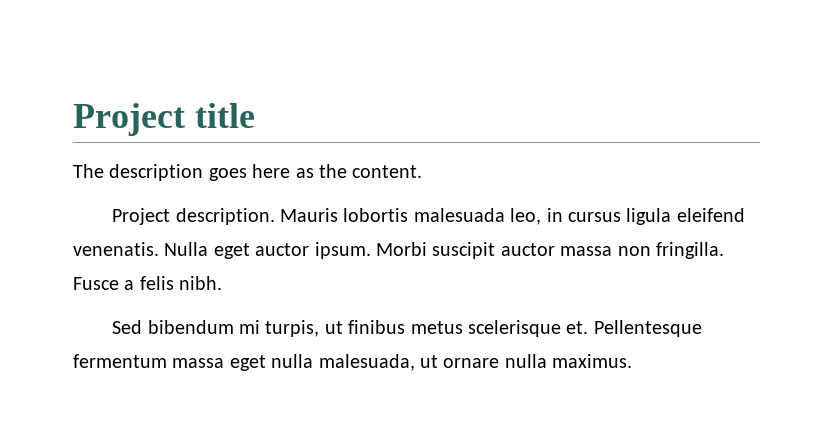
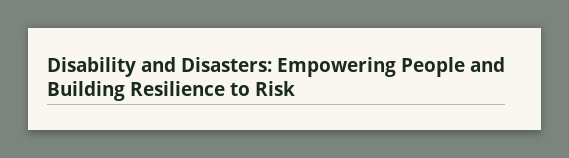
[73,103,255,136] [73,164,423,181] [112,208,745,225] [73,242,724,259] [73,276,223,290] [112,320,702,337] [73,354,633,371] Project title // The description goes here as the content. // Project description. Mauris lobortis malesuada leo, in cursus ligula eleifend venenatis. Nulla eget auctor ipsum. Morbi suscipit auctor massa non fringilla. Fusce a felis nibh. // Sed bibendum mi turpis, ut finibus metus scelerisque et. Pellentesque fermentum massa eget nulla malesuada, ut ornare nulla maximus. -> [47,57,505,77] [47,81,295,101] Disability and Disasters: Empowering People and Building Resilience to Risk

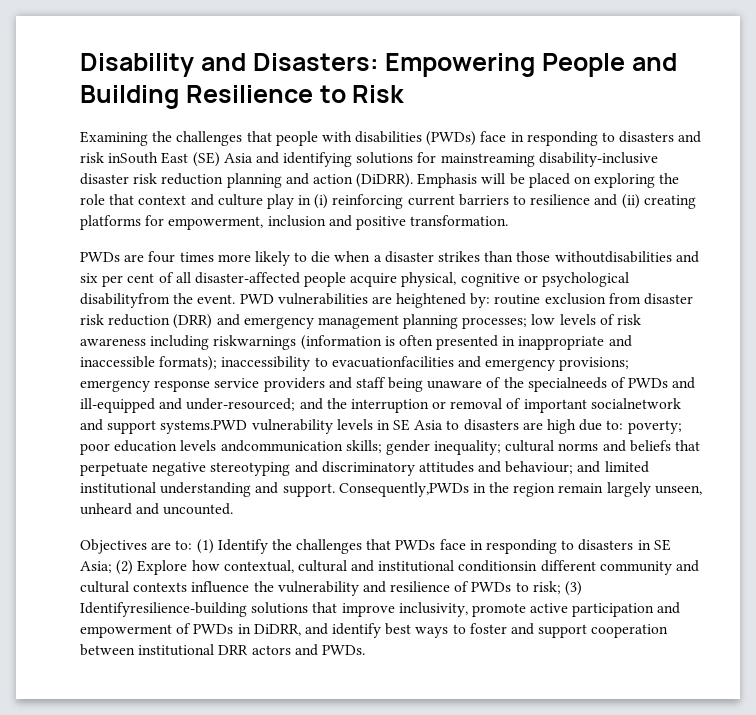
(295, 88) none -> [80,131,702,146] [80,152,658,167] [80,173,680,188] [80,194,696,209] [80,215,509,230] [80,251,699,266] [80,272,630,287] [80,293,694,308] [80,314,642,329] [80,335,632,350] [80,356,630,371] [80,377,696,392] [80,398,681,413] [80,419,682,434] [80,440,701,455] [80,461,649,476] [80,482,702,497] [80,503,234,515] [80,539,671,554] [80,560,700,575] [80,581,583,596] [80,602,681,617] [80,623,669,638] [80,644,365,656] // Examining the challenges that people with disabilities (PWDs) face in responding to disasters and risk inSouth East (SE) Asia and identifying solutions for mainstreaming disability-inclusive disaster risk reduction planning and action (DiDRR). Emphasis will be placed on exploring the role that context and culture play in (i) reinforcing current barriers to resilience and (ii) creating platforms for empowerment, inclusion and positive transformation. // PWDs are four times more likely to die when a disaster strikes than those withoutdisabilities and six per cent of all disaster-affected people acquire physical, cognitive or psychological disabilityfrom the event. PWD vulnerabilities are heightened by: routine exclusion from disaster risk reduction (DRR) and emergency management planning processes; low levels of risk awareness including riskwarnings (information is often presented in inappropriate and inaccessible formats); inaccessibility to evacuationfacilities and emergency provisions; emergency response service providers and staff being unaware of the specialneeds of PWDs and ill-equipped and under-resourced; and the interruption or removal of important socialnetwork and support systems.PWD vulnerability levels in SE Asia to disasters are high due to: poverty; poor education levels andcommunication skills; gender inequality; cultural norms and beliefs that perpetuate negative stereotyping and discriminatory attitudes and behaviour; and limited institutional understanding and support. Consequently,PWDs in the region remain largely unseen, unheard and uncounted. // Objectives are to: (1) Identify the challenges that PWDs face in responding to disasters in SE Asia; (2) Explore how contextual, cultural and institutional conditionsin different community and cultural contexts influence the vulnerability and resilience of PWDs to risk; (3) Identifyresilience-building solutions that improve inclusivity, promote active participation and empowerment of PWDs in DiDRR, and identify best ways to foster and support cooperation between institutional DRR actors and PWDs.

